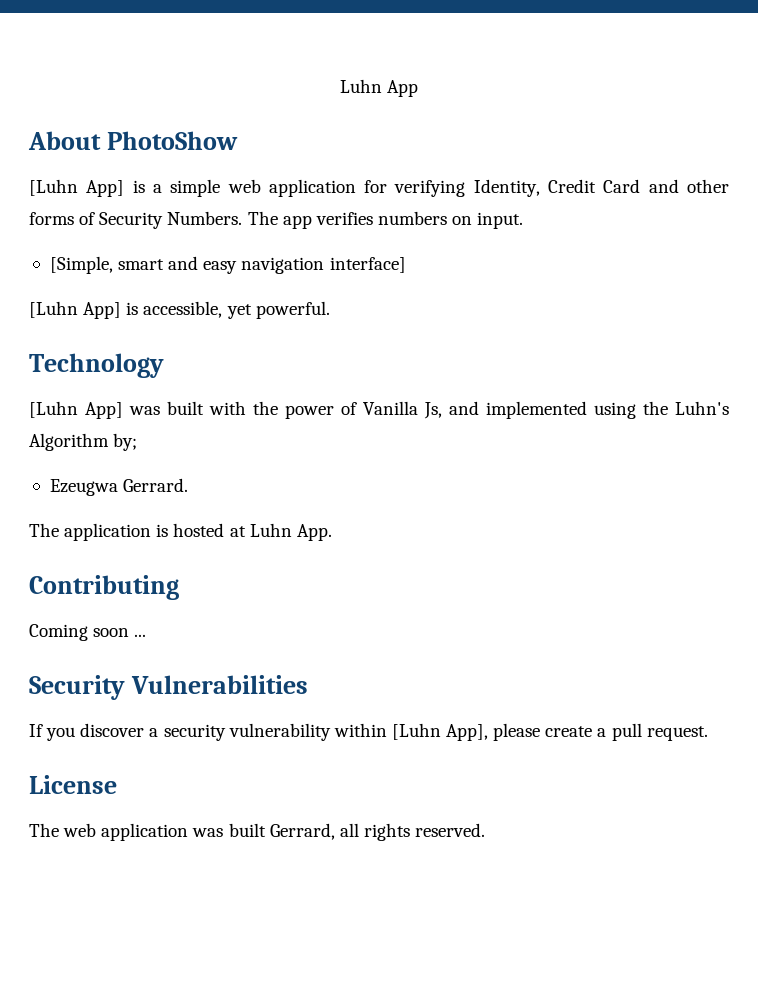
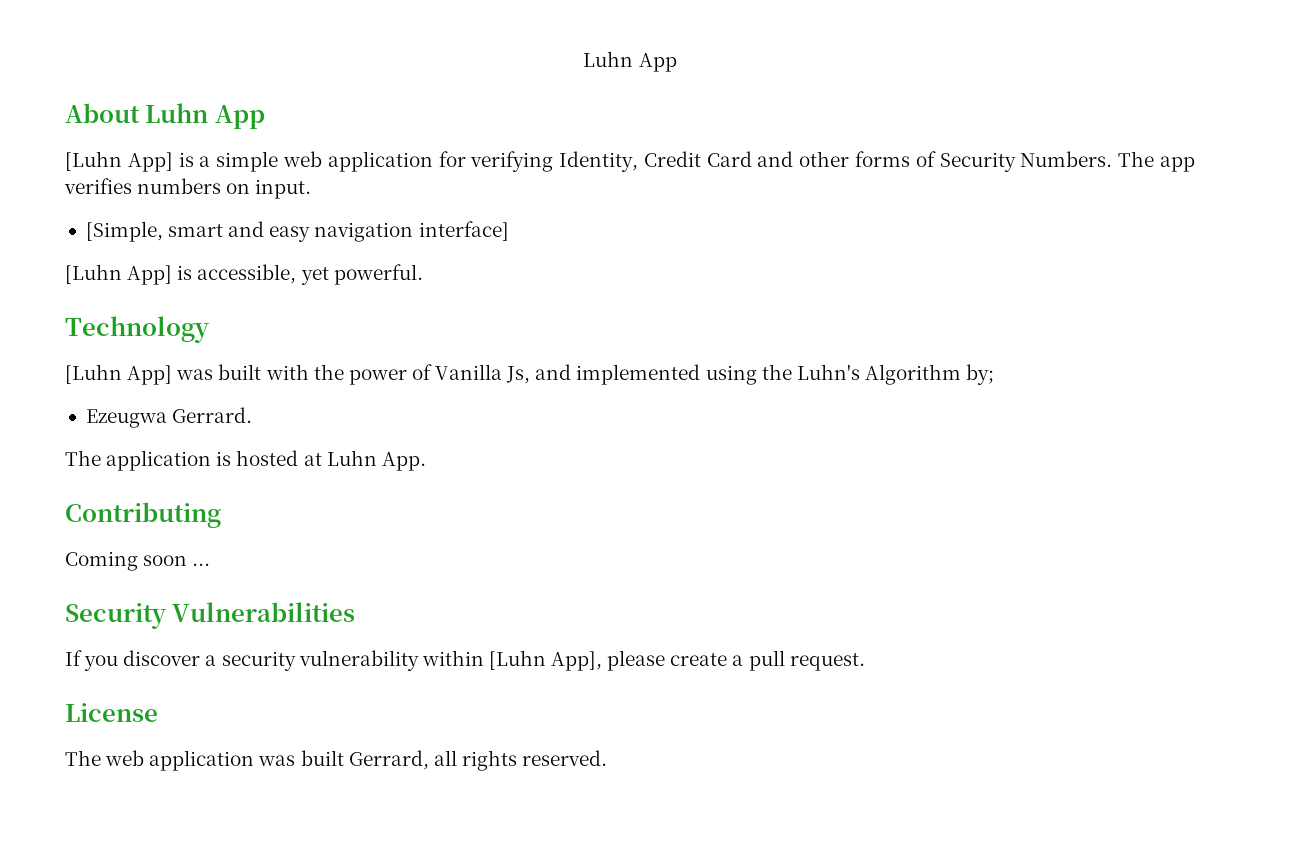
[106,131,238,150] PhotoShow -> [145,103,265,129] Luhn App

